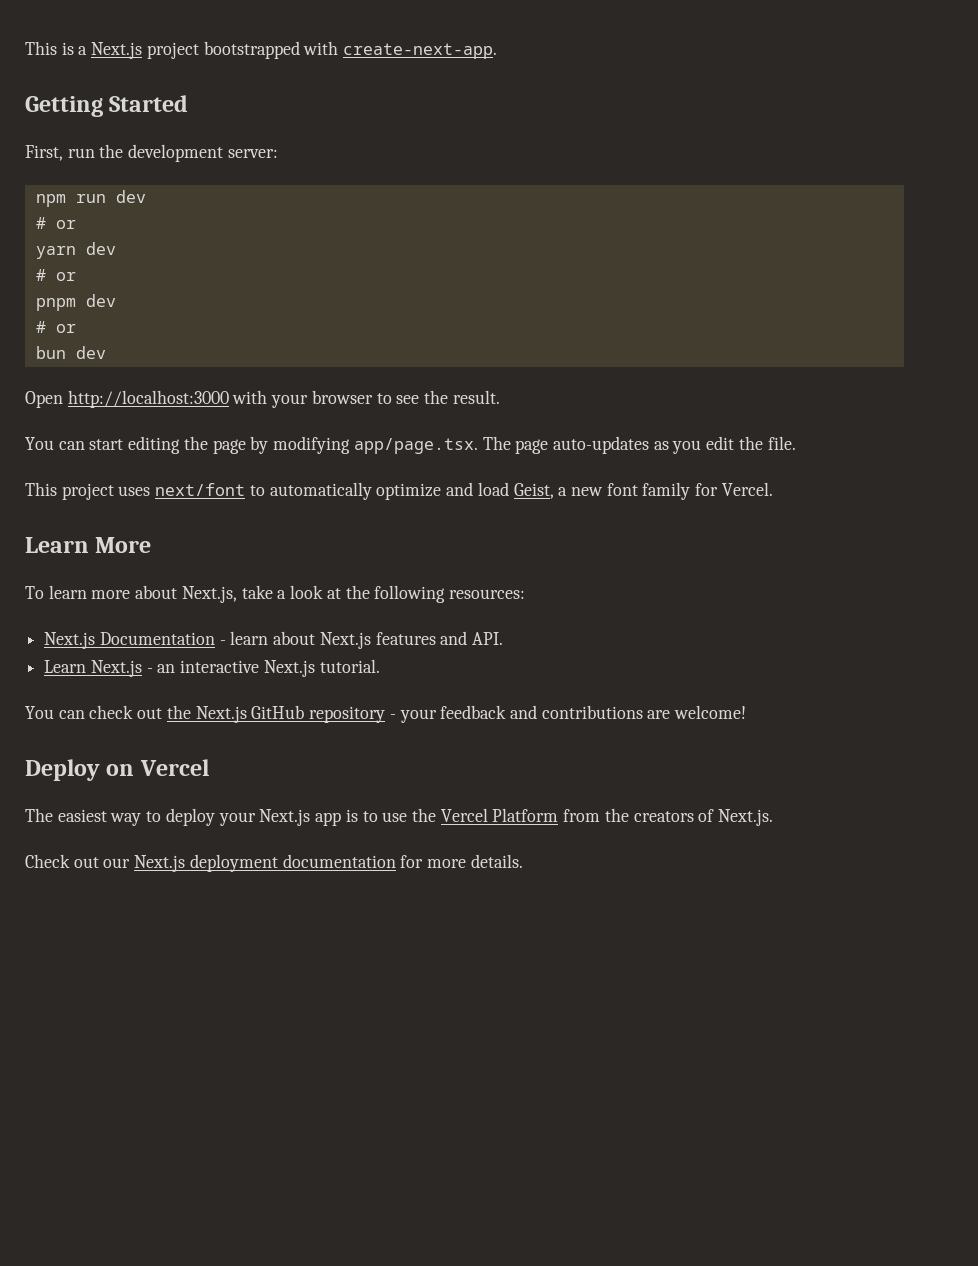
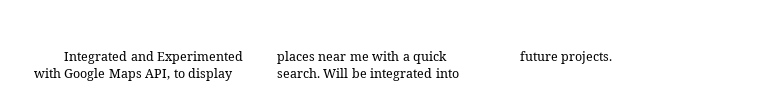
[25,41,498,59] [25,95,189,117] [25,144,278,162] [35,190,146,207] [35,217,76,229] [35,242,116,259] [35,269,76,281] [35,294,116,311] [35,321,76,333] [35,346,106,359] [25,390,500,408] [25,436,796,454] [25,482,773,500] [25,537,152,553] [25,585,525,603] [44,631,504,649] [44,659,380,677] [25,705,747,723] [25,759,209,781] [25,808,774,826] [25,854,523,872] This is a Next.js project bootstrapped with create-next-app. // Getting Started // First, run the development server: // npm run dev // # or // yarn dev // # or // pnpm dev // # or // bun dev // Open http://localhost:3000 with your browser to see the result. // You can start editing the page by modifying app/page.tsx. The page auto-updates as you edit the file. // This project uses next/font to automatically optimize and load Geist, a new font family for Vercel. // Learn More // To learn more about Next.js, take a look at the following resources: // Next.js Documentation - learn about Next.js features and API. // Learn Next.js - an interactive Next.js tutorial. // You can check out the Next.js GitHub repository - your feedback and contributions are welcome! // Deploy on Vercel // The easiest way to deploy your Next.js app is to use the Vercel Platform from the creators of Next.js. // Check out our Next.js deployment documentation for more details. -> [64,51,243,64] [34,68,233,81] [277,51,447,64] [277,68,459,81] [520,51,613,64] Integrated and Experimented with Google Maps API, to display places near me with a quick search. Will be integrated into future projects.

